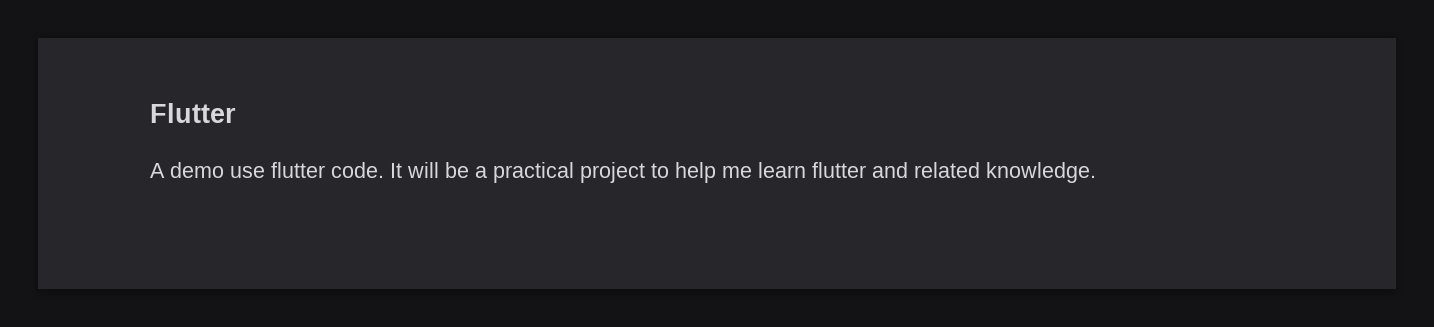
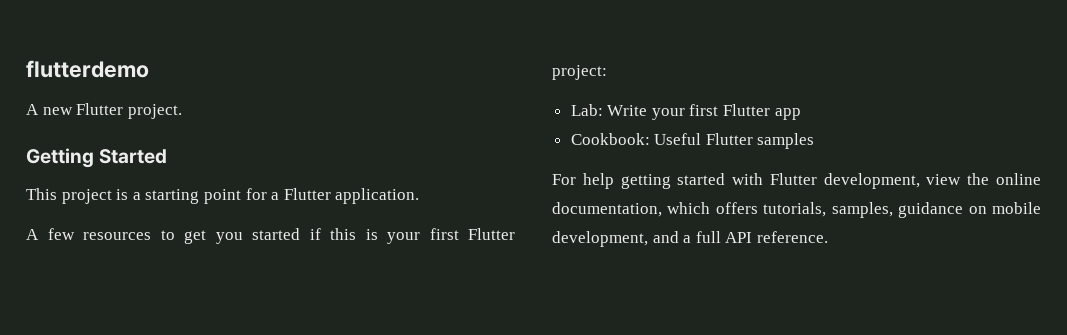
[150,103,236,123] [150,162,1096,183] Flutter // A demo use flutter code. It will be a practical project to help me learn flutter and related knowledge. -> [26,60,149,78] [26,103,182,119] [26,148,168,168] [26,188,420,204] [26,228,515,244] [552,65,607,80] [570,104,801,120] [570,133,815,149] [552,173,1041,189] [552,202,1041,218] [552,231,828,247] flutterdemo // A new Flutter project. // Getting Started // This project is a starting point for a Flutter application. // A few resources to get you started if this is your first Flutter project: // Lab: Write your first Flutter app // Cookbook: Useful Flutter samples // For help getting started with Flutter development, view the online documentation, which offers tutorials, samples, guidance on mobile development, and a full API reference.

